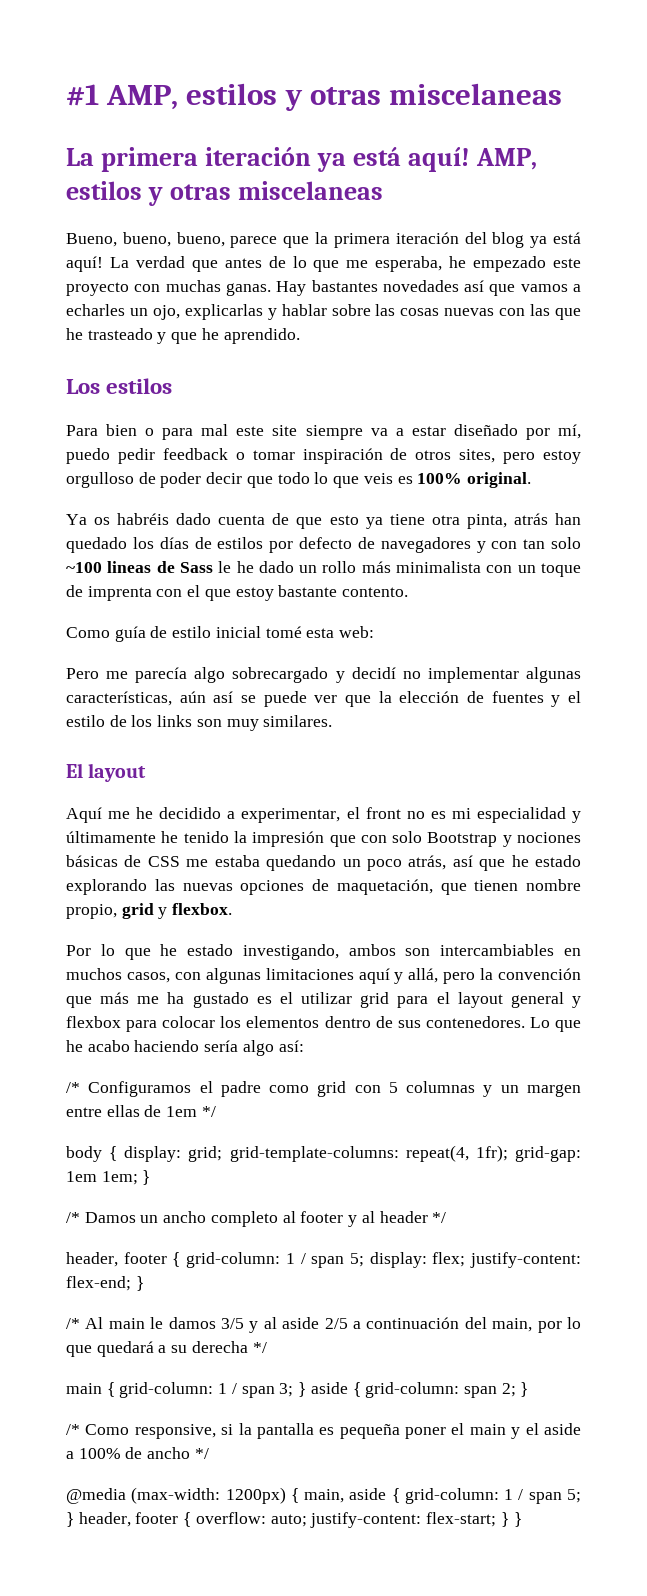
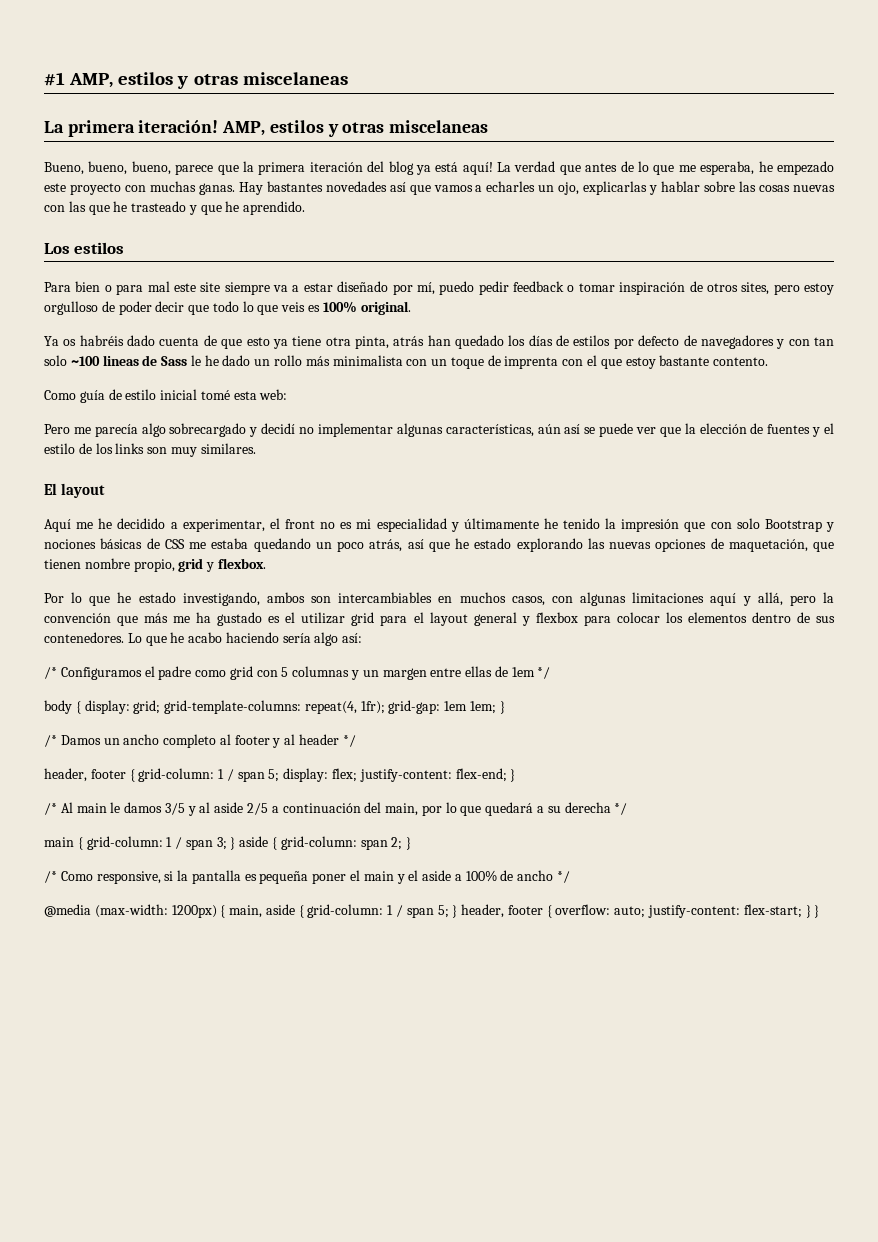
[205,147,471,172] iteración ya está aquí! -> [138,120,219,133] iteración!

